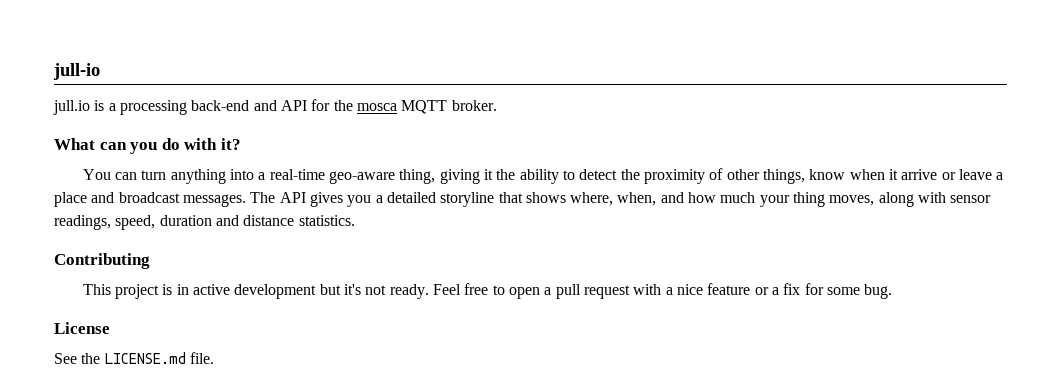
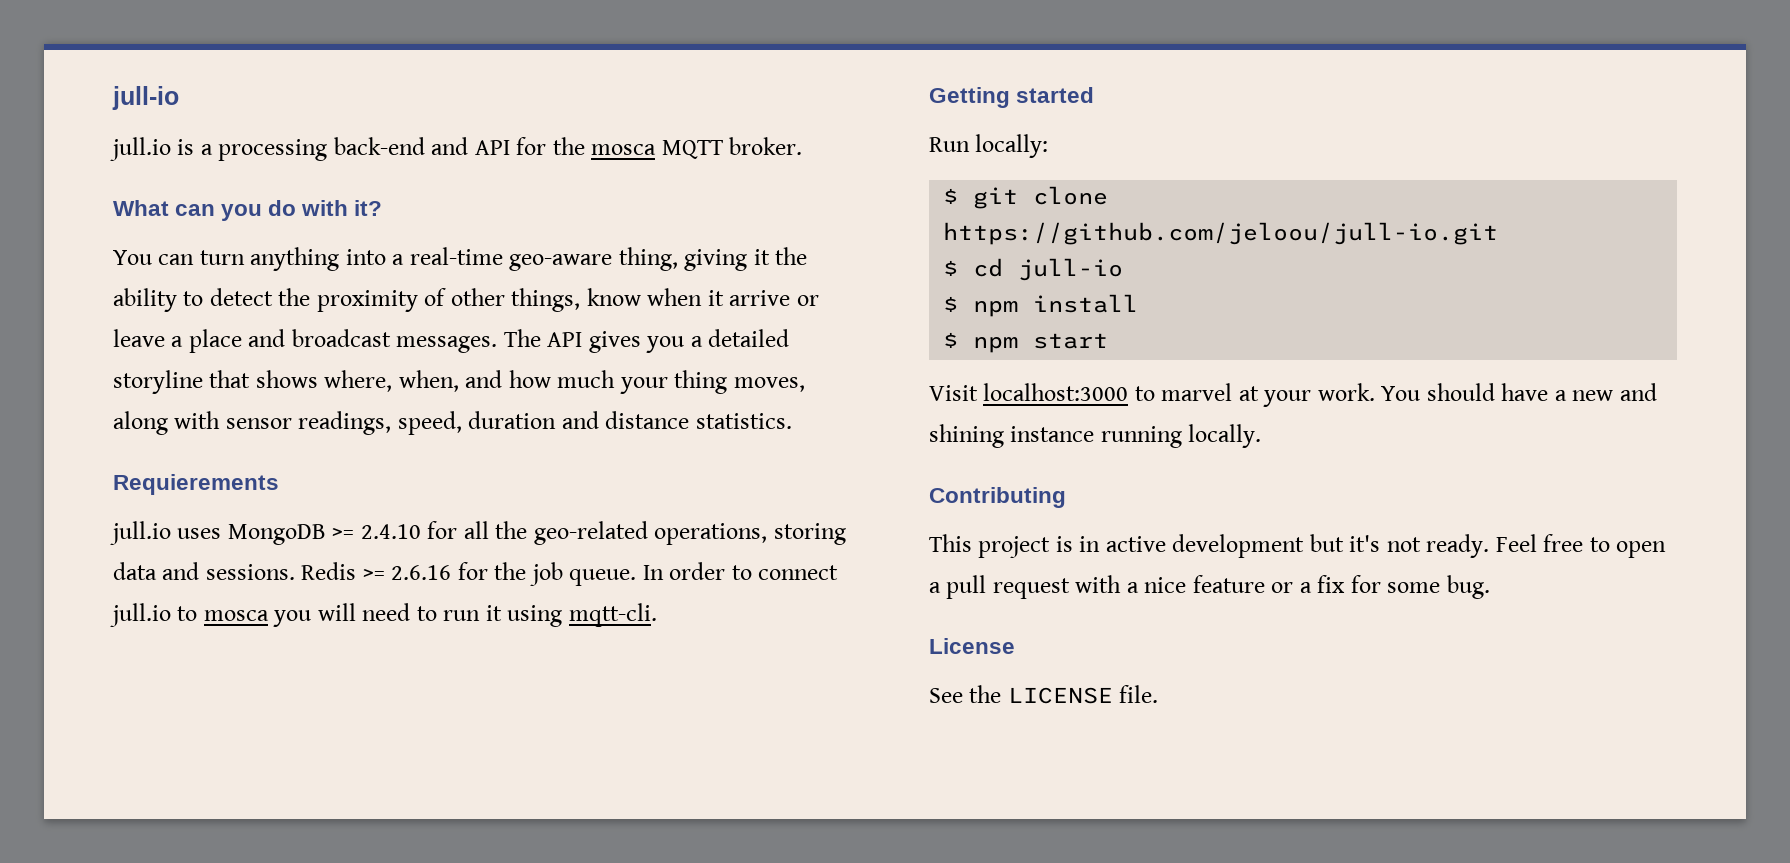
(355, 220) none -> [113,474,279,495] [110,521,846,545] [113,562,839,586] [110,603,657,627] [929,87,1095,108] [929,134,1049,158] [943,186,1109,209] [943,222,1499,245] [943,258,1124,281] [943,294,1139,317] [943,332,1109,353] [929,383,1657,407] [929,424,1262,448] // Requierements // jull.io uses MongoDB >= 2.4.10 for all the geo-related operations, storing data and sessions. Redis >= 2.6.16 for the job queue. In order to connect jull.io to mosca you will need to run it using mqtt-cli. // Getting started // Run locally: // $ git clone https://github.com/jeloou/jull-io.git // $ cd jull-io // $ npm install // $ npm start // Visit localhost:3000 to marvel at your work. You should have a new and shining instance running locally.
[104,352,186,364] LICENSE.md -> [1007,687,1113,704] LICENSE

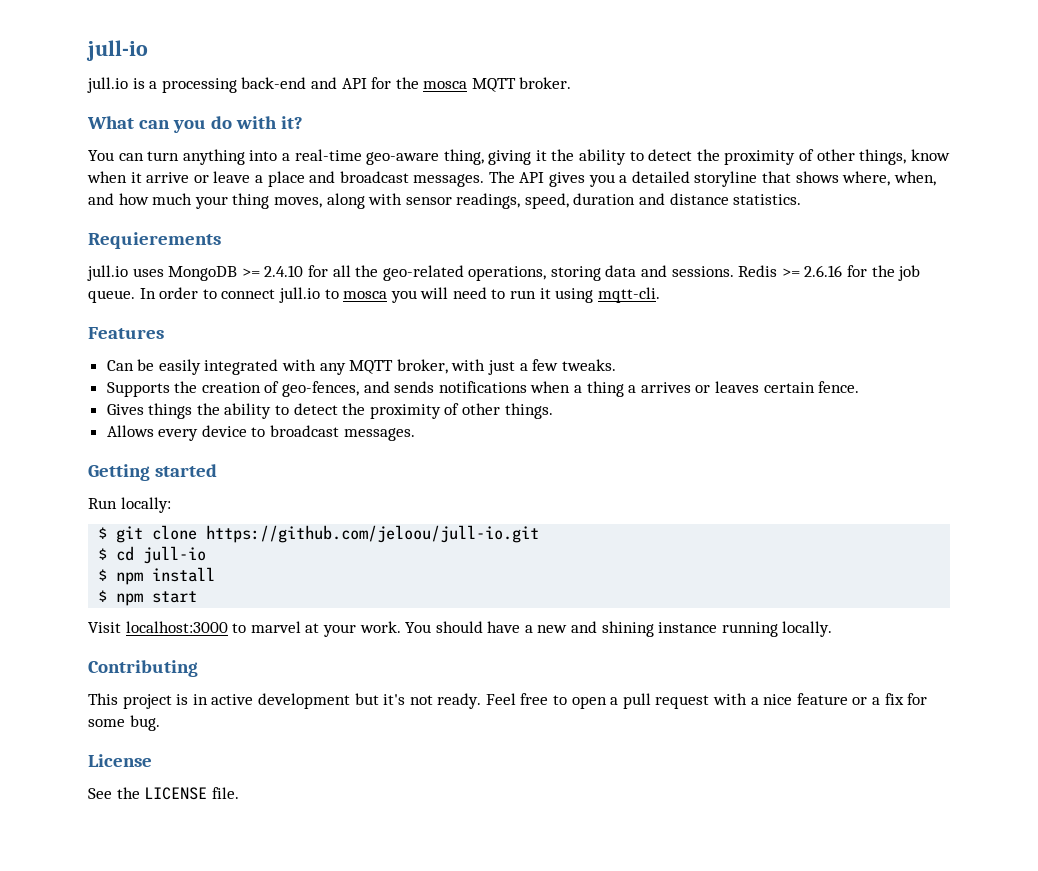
(657, 615) none -> [88,327,164,339] [106,359,616,375] [106,381,860,397] [106,403,553,419] [106,425,415,441] // Features // Can be easily integrated with any MQTT broker, with just a few tweaks. // Supports the creation of geo-fences, and sends notifications when a thing a arrives or leaves certain fence. // Gives things the ability to detect the proximity of other things. // Allows every device to broadcast messages.

